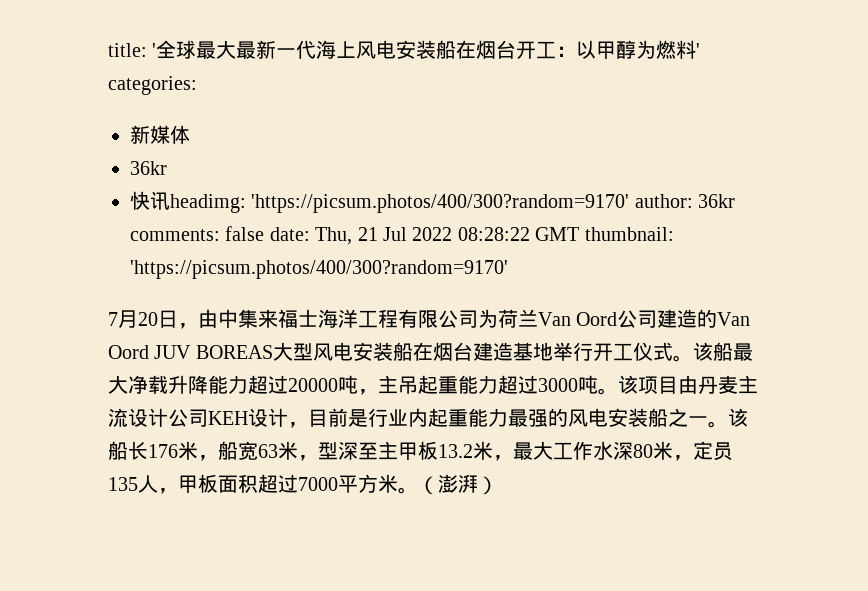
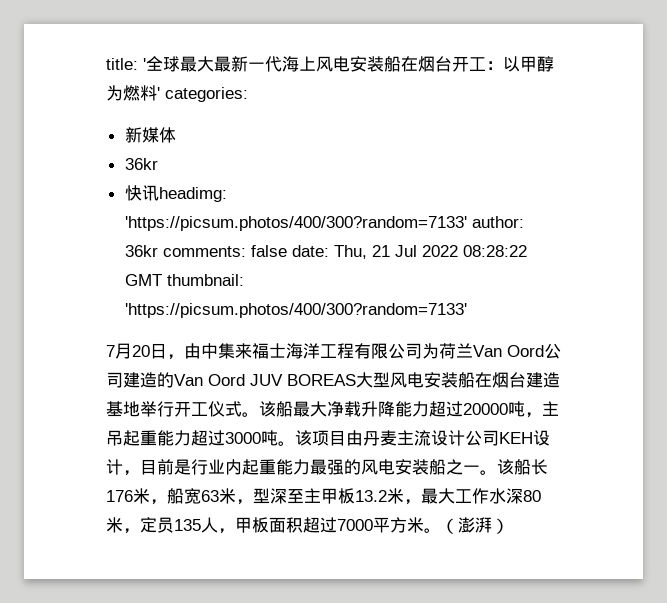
[251,194,630,213] 'https://picsum.photos/400/300?random=9170' -> [124,216,467,231] 'https://picsum.photos/400/300?random=7133'
[130,260,508,279] 'https://picsum.photos/400/300?random=9170' -> [124,303,467,318] 'https://picsum.photos/400/300?random=7133'

